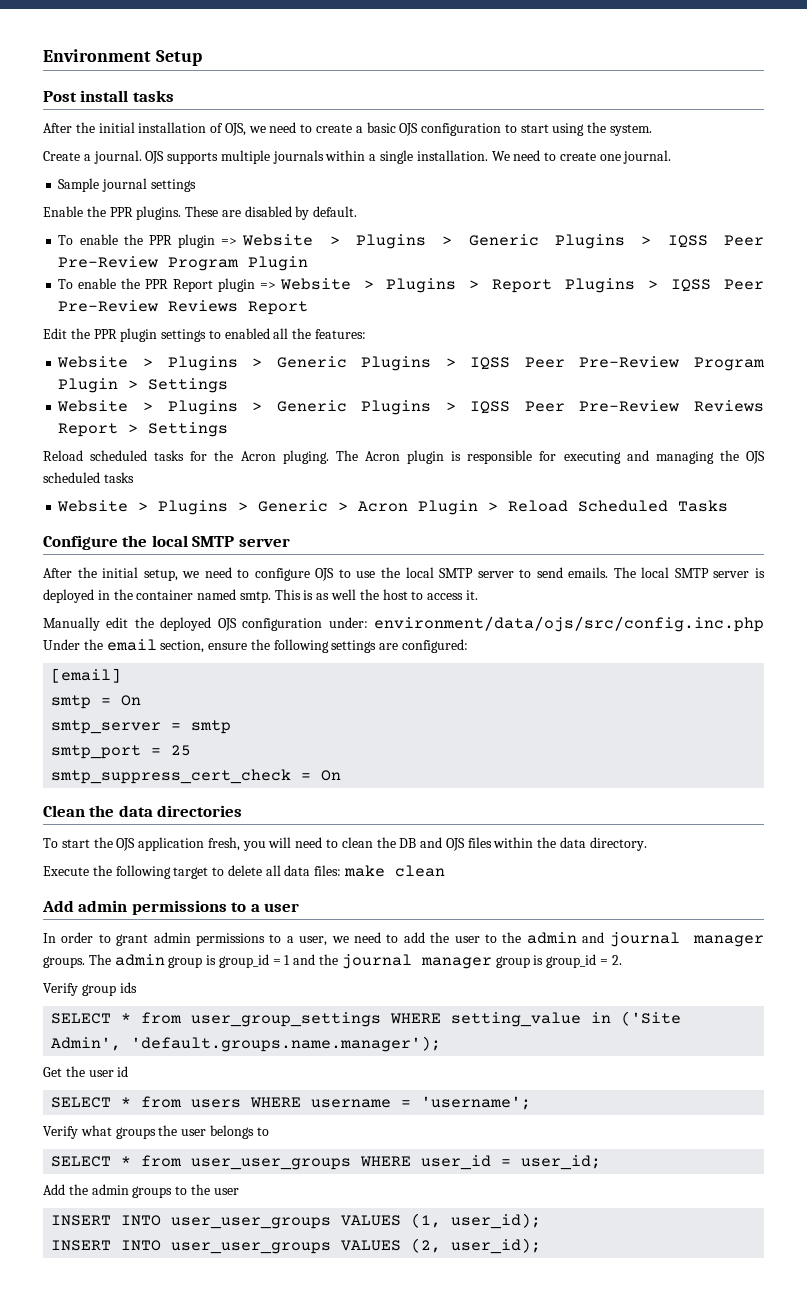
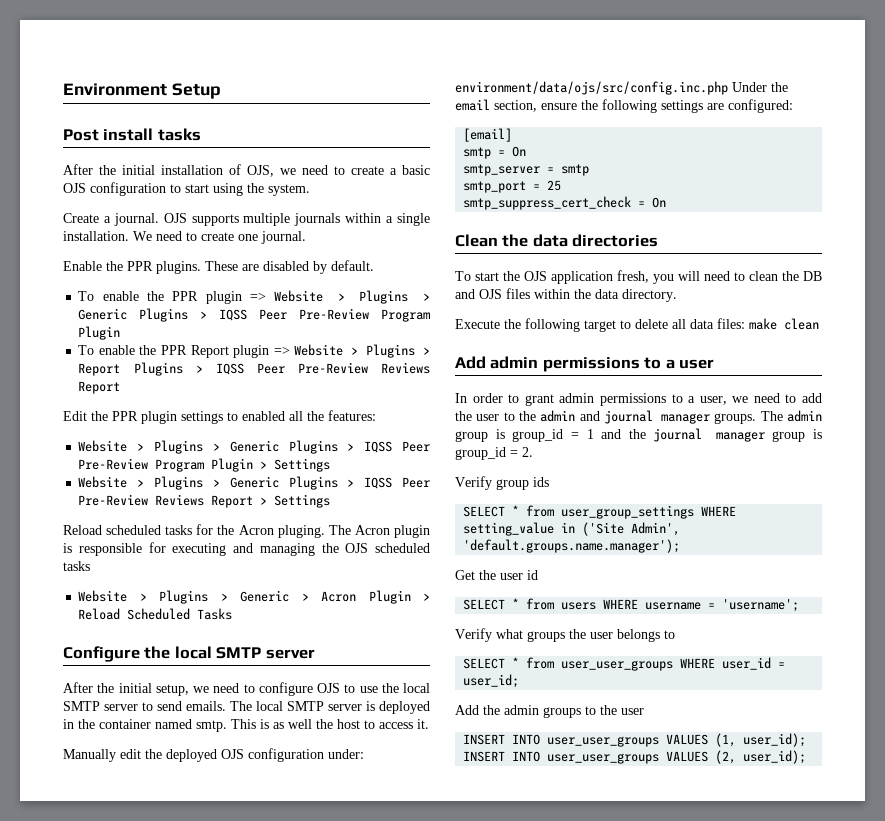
[58,178,196,192] // Sample journal settings -> (306, 237) none

